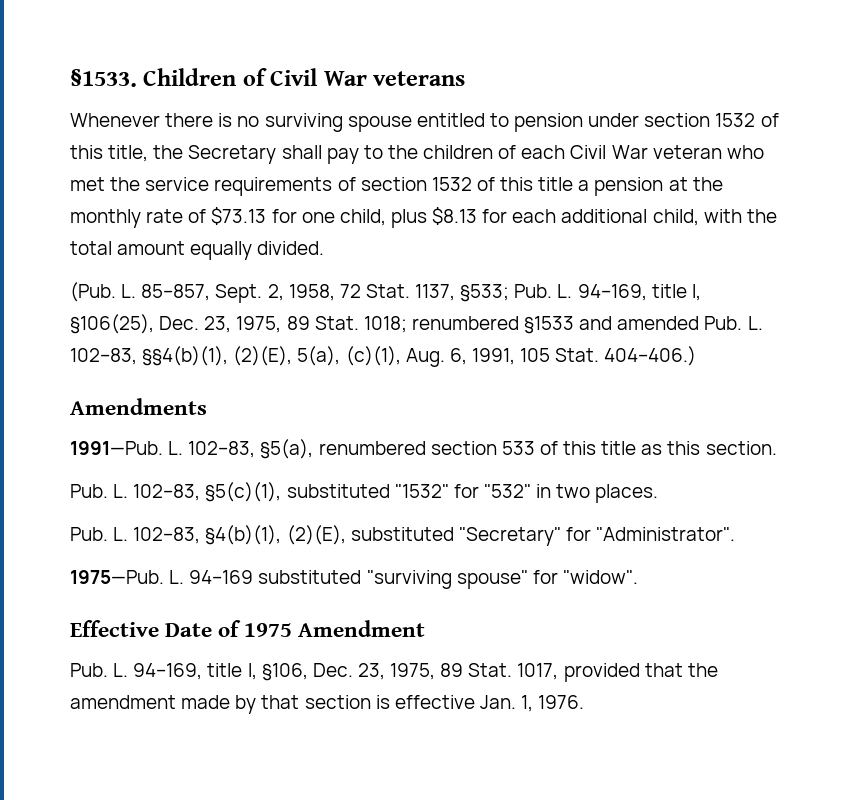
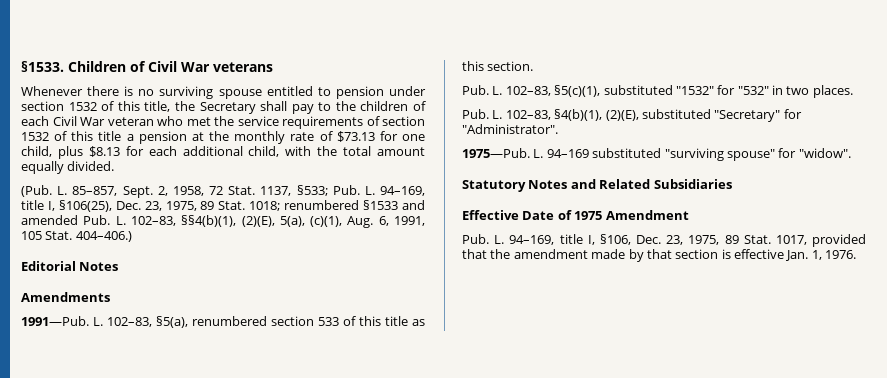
(697, 356) none -> [21,261,119,271] // Editorial Notes
(638, 577) none -> [462,179,732,192] // Statutory Notes and Related Subsidiaries

